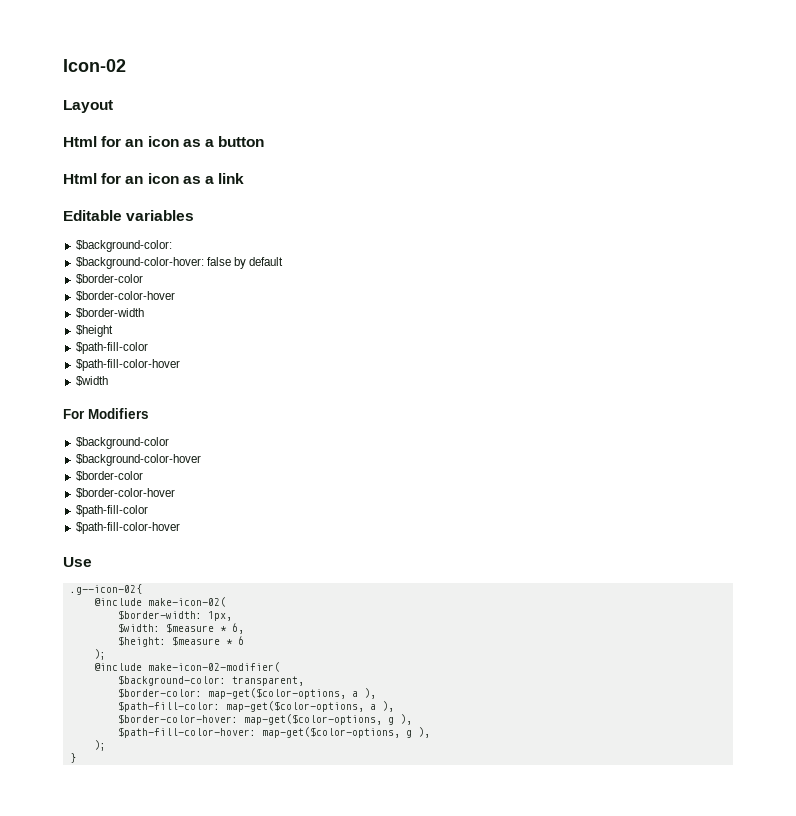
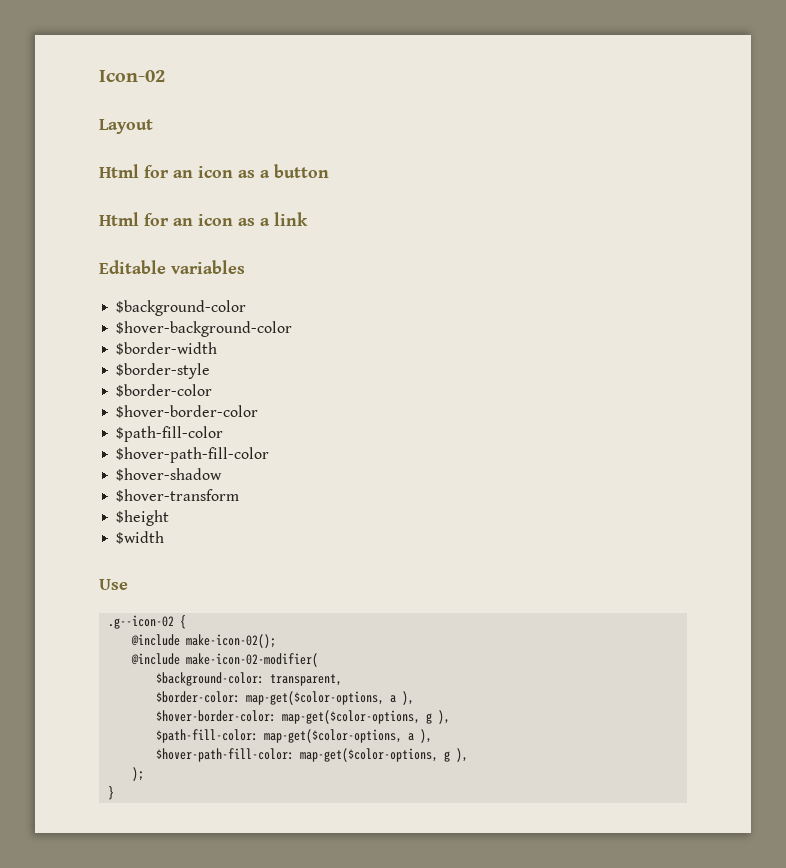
[75,240,172,252] [75,257,283,269] [75,274,143,284] [75,291,175,301] [75,308,144,318] $background-color: // $background-color-hover: false by default // $border-color // $border-color-hover // $border-width -> [116,300,247,316] [116,321,293,337] [116,342,218,355] [116,363,211,379] [116,384,213,397] [116,405,259,418] [116,426,224,442] [116,447,270,463] [116,468,223,481] [116,489,240,502] $background-color // $hover-background-color // $border-width // $border-style // $border-color // $hover-border-color // $path-fill-color // $hover-path-fill-color // $hover-shadow // $hover-transform
[75,342,148,354] [75,359,180,371] // $path-fill-color // $path-fill-color-hover -> (170, 518) none
[63,408,149,419] [75,437,169,449] [75,454,201,466] [75,471,143,481] [75,488,175,498] [75,505,148,517] [75,522,180,534] // For Modifiers // $background-color // $background-color-hover // $border-color // $border-color-hover // $path-fill-color // $path-fill-color-hover -> (165, 537) none
[69,584,142,595] [93,597,226,607] [117,610,232,621] [117,623,244,634] [117,636,244,647] [93,649,106,660] .g--icon-02{ // @include make-icon-02( // $border-width: 1px, // $width: $measure * 6, // $height: $measure * 6 // ); -> [108,615,187,629] [131,634,277,648] .g--icon-02 { // @include make-icon-02();
(376, 693) none -> [156,710,451,724] // $hover-border-color: map-get($color-options, g ),
[117,714,412,725] [117,727,256,738] $border-color-hover: map-get($color-options, g ), // $path-fill-color-hover: -> [156,748,295,762] $hover-path-fill-color:

